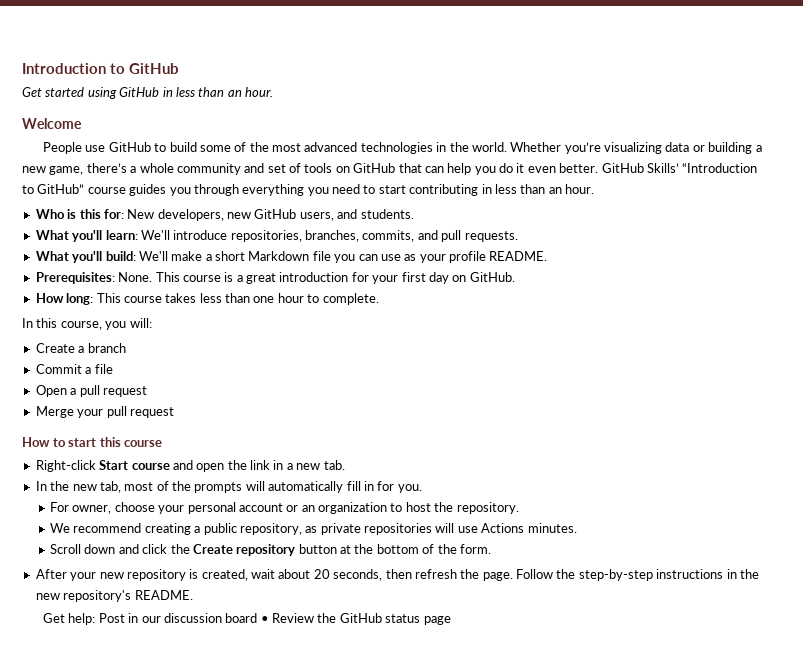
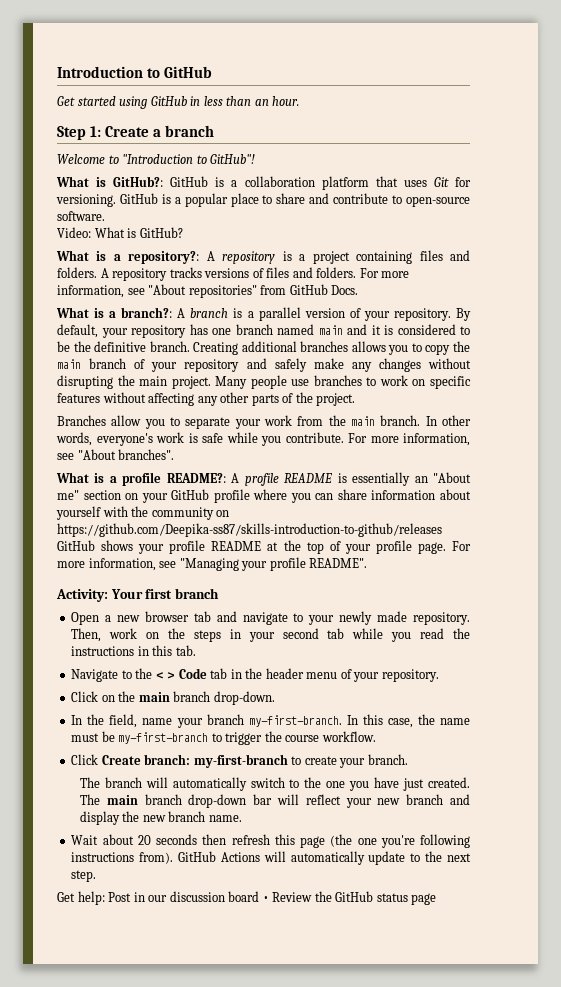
[22,118,82,129] [43,142,762,154] [22,163,758,175] [22,184,594,196] [35,209,414,221] [35,230,518,242] [35,251,548,263] [35,272,515,284] [35,293,379,305] [22,318,152,330] [35,343,126,353] [35,364,113,374] [35,385,147,397] [35,406,174,418] [22,437,163,447] [35,460,345,472] [35,481,422,493] [50,502,519,514] [50,523,577,535] [50,544,491,556] [35,569,275,581] Welcome // People use GitHub to build some of the most advanced technologies in the world. Whether you’re visualizing data or building a new game, there’s a whole community and set of tools on GitHub that can help you do it even better. GitHub Skills’ “Introduction to GitHub” course guides you through everything you need to start contributing in less than an hour. // Who is this for: New developers, new GitHub users, and students. // What you'll learn: We'll introduce repositories, branches, commits, and pull requests. // What you'll build: We'll make a short Markdown file you can use as your profile README. // Prerequisites: None. This course is a great introduction for your first day on GitHub. // How long: This course takes less than one hour to complete. // In this course, you will: // Create a branch // Commit a file // Open a pull request // Merge your pull request // How to start this course // Right-click Start course and open the link in a new tab. // In the new tab, most of the prompts will automatically fill in for you. // For owner, choose your personal account or an organization to host the repository. // We recommend creating a public repository, as private repositories will use Actions minutes. // Scroll down and click the Create repository button at the bottom of the form. // After your new repository is created, wait -> [57,125,214,140] [57,154,256,164] [56,176,471,190] [56,193,471,207] [57,211,105,221] [57,227,183,238] [56,250,470,264] [57,267,410,281] [57,284,359,298] [56,307,471,321] [57,324,470,338] [57,341,471,355] [57,358,472,372] [57,375,471,389] [57,392,356,406] [57,415,471,429] [56,432,470,446] [57,449,175,460] [56,472,471,486] [57,489,471,503] [56,506,230,520] [57,523,442,537] [57,540,471,554] [57,557,368,571] [56,588,219,602] [71,611,470,625] [71,628,470,642] [71,645,196,656] [71,668,439,682] [71,691,275,705] [71,714,470,728] [71,731,376,745] [71,754,408,768] [79,777,470,791] [79,794,470,808] [79,811,242,825] [71,835,99,845] Step 1: Create a branch // Welcome to "Introduction to GitHub"! // What is GitHub?: GitHub is a collaboration platform that uses Git for versioning. GitHub is a popular place to share and contribute to open-source software. // Video: What is GitHub? // What is a repository?: A repository is a project containing files and folders. A repository tracks versions of files and folders. For more information, see "About repositories" from GitHub Docs. // What is a branch?: A branch is a parallel version of your repository. By default, your repository has one branch named main and it is considered to be the definitive branch. Creating additional branches allows you to copy the main branch of your repository and safely make any changes without disrupting the main project. Many people use branches to work on specific features without affecting any other parts of the project. // Branches allow you to separate your work from the main branch. In other words, everyone's work is safe while you contribute. For more information, see "About branches". // What is a profile README?: A profile README is essentially an "About me" section on your GitHub profile where you can share information about yourself with the community on https://github.com/Deepika-ss87/skills-introduction-to-github/releases GitHub shows your profile README at the top of your profile page. For more information, see "Managing your profile README". // Activity: Your first branch // Open a new browser tab and navigate to your newly made repository. Then, work on the steps in your second tab while you read the instructions in this tab. // Navigate to the < > Code tab in the header menu of your repository. // Click on the main branch drop-down. // In the field, name your branch my-first-branch. In this case, the name must be my-first-branch to trigger the course workflow. // Click Create branch: my-first-branch to create your branch. // The branch will automatically switch to the one you have just created. The main branch drop-down bar will reflect your new branch and display the new branch name. // Wait
[333,569,383,581] seconds, -> [156,834,198,845] seconds
[460,569,759,581] [35,590,193,602] the page. Follow the step-by-step instructions in the new repository's README. -> [274,834,470,848] [71,851,471,865] [71,870,97,882] this page (the one you're following instructions from). GitHub Actions will automatically update to the next step.

